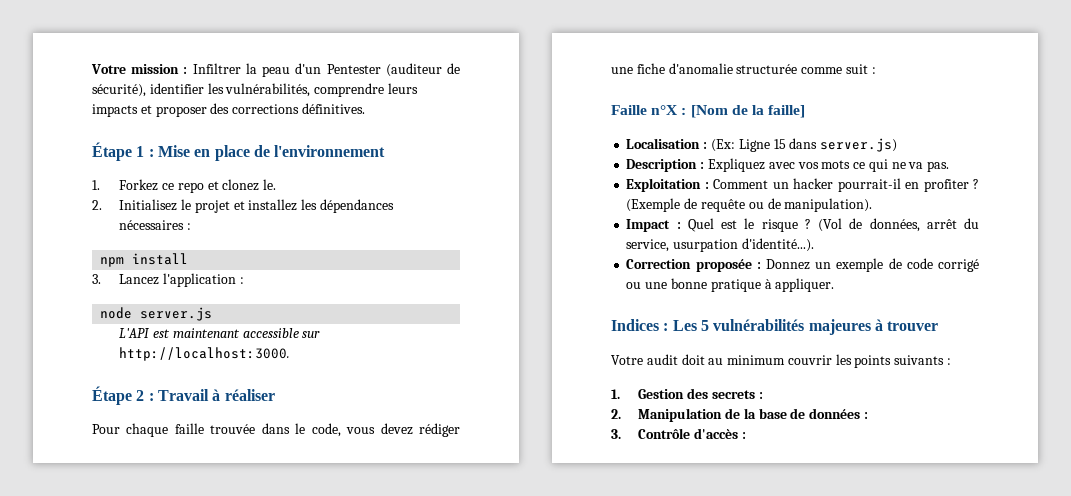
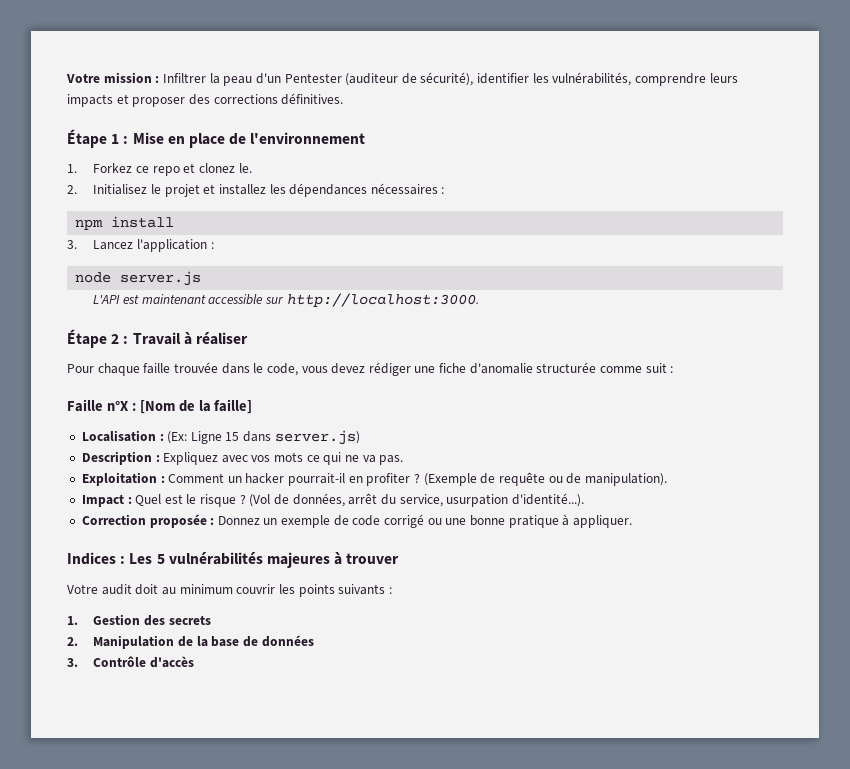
[758,392,763,399] : -> (211, 620) none
[864,412,869,419] : -> (314, 641) none
[741,432,746,439] : -> (194, 662) none

